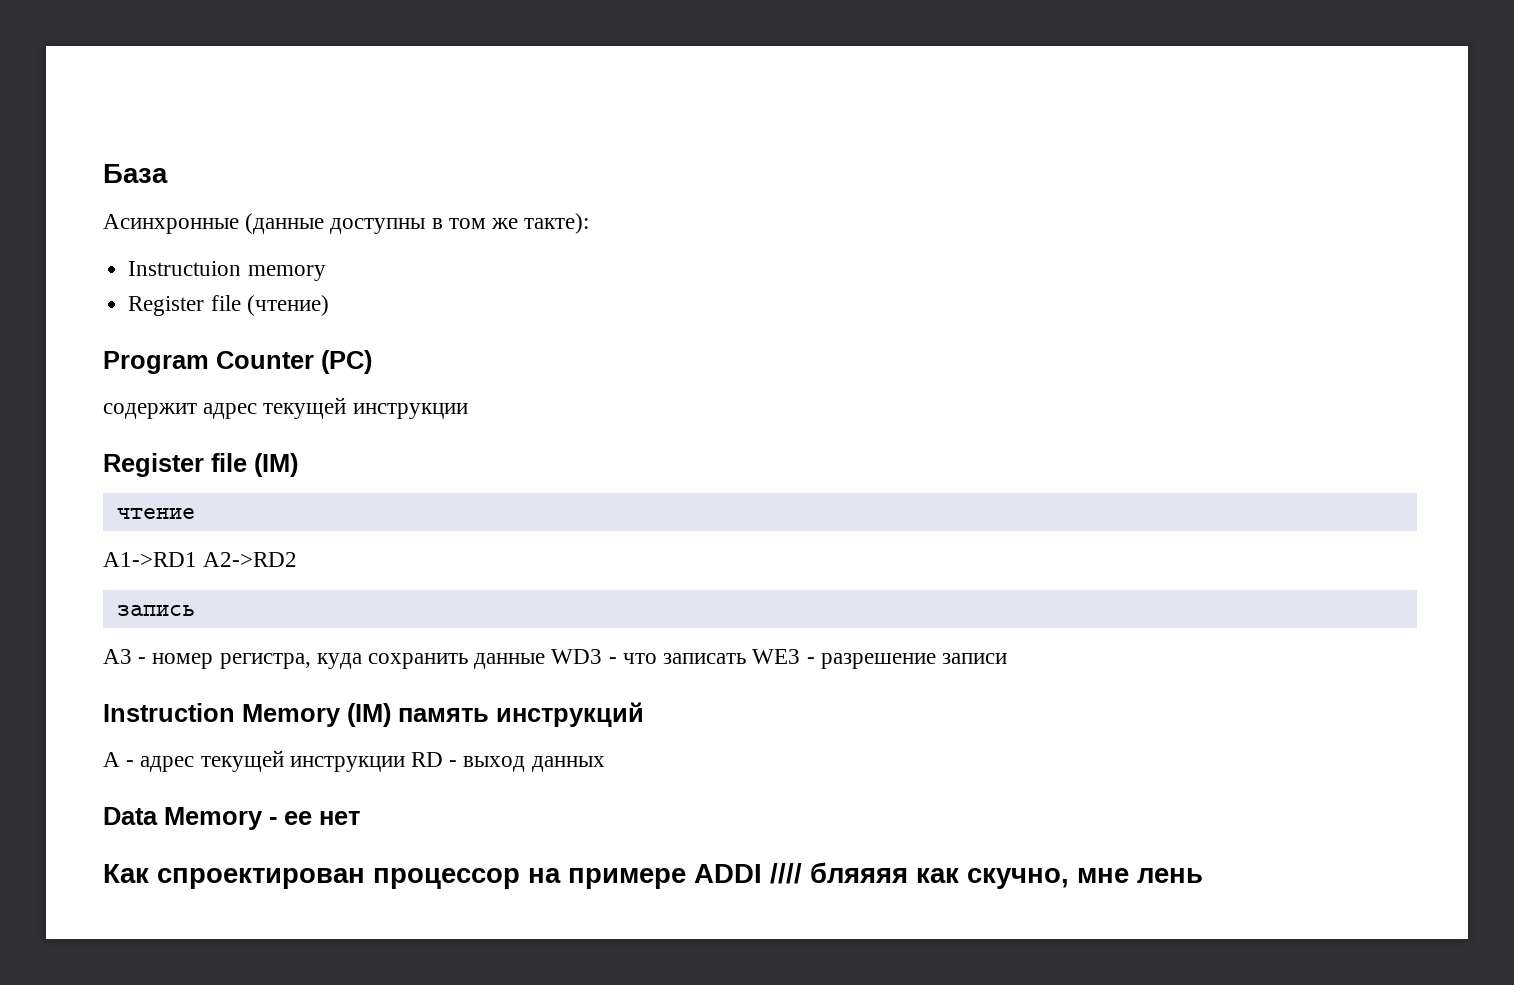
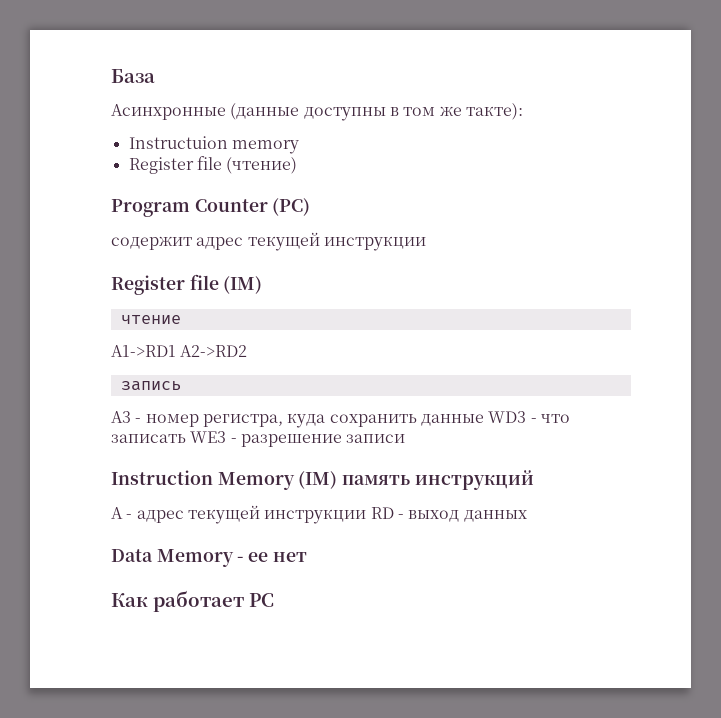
[157,862,1203,889] спроектирован процессор на примере ADDI //// бляяяя как скучно, мне лень -> [153,590,274,612] работает PC

